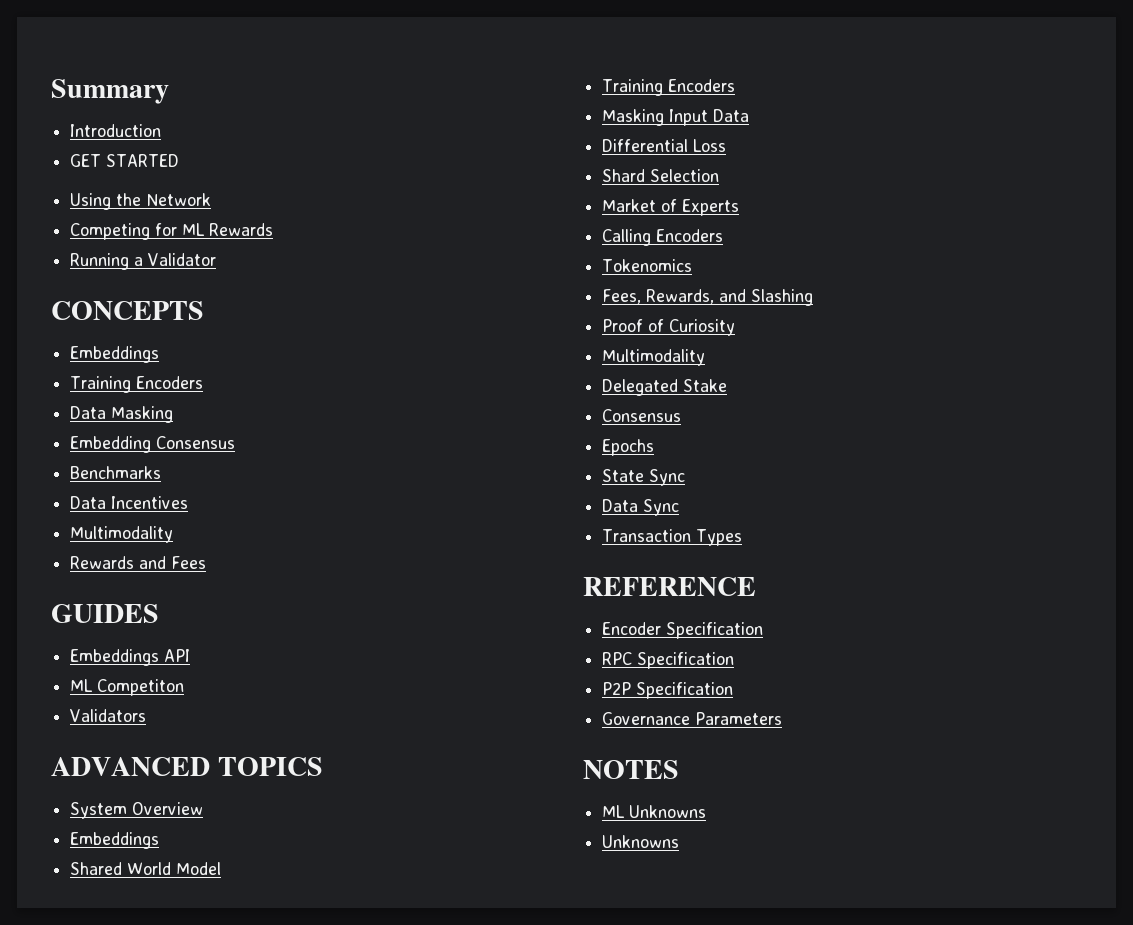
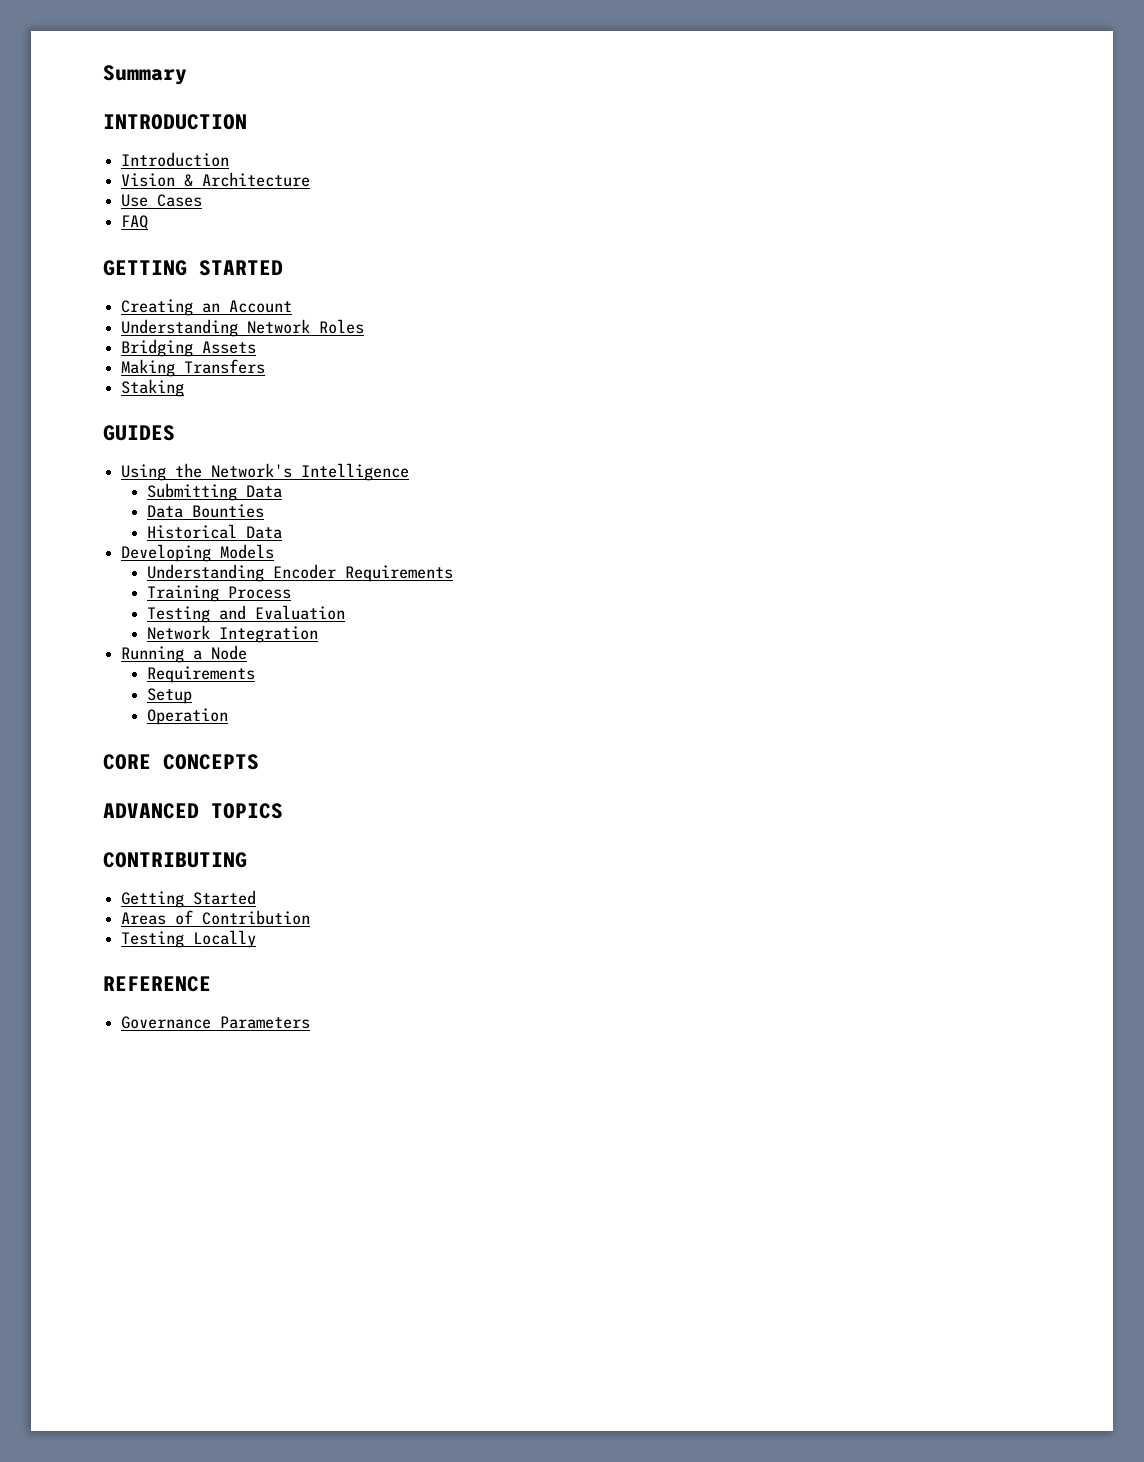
(169, 91) none -> [103,114,247,130] // INTRODUCTION
[70,154,180,167] [70,193,212,210] [70,223,274,240] [70,253,217,270] [51,301,204,320] [70,346,160,363] [70,376,204,393] [70,406,174,423] [70,436,236,453] [70,466,162,479] [70,496,189,509] [70,526,174,543] [70,556,207,569] [51,604,159,623] [70,649,191,666] [70,679,185,696] [70,709,147,722] [51,757,323,776] [70,802,204,819] [70,832,160,849] [70,862,222,875] [602,79,736,96] [602,109,750,126] [602,139,727,152] [602,169,720,182] [602,199,740,216] [602,229,724,246] [602,259,693,272] [602,289,814,306] [602,319,736,336] [602,349,706,366] [602,379,728,396] [602,409,682,422] [602,439,655,456] [602,469,686,486] [602,499,680,516] [602,529,743,546] [583,577,756,596] [602,622,764,639] [602,652,735,669] [602,682,734,699] [602,712,783,725] [583,760,679,779] [602,805,707,818] [602,835,680,848] GET STARTED // Using the Network // Competing for ML Rewards // Running a Validator // CONCEPTS // Embeddings // Training Encoders // Data Masking // Embedding Consensus // Benchmarks // Data Incentives // Multimodality // Rewards and Fees // GUIDES // Embeddings API // ML Competiton // Validators // ADVANCED TOPICS // System Overview // Embeddings // Shared World Model // Training Encoders // Masking Input Data // Differential Loss // Shard Selection // Market of Experts // Calling Encoders // Tokenomics // Fees, Rewards, and Slashing // Proof of Curiosity // Multimodality // Delegated Stake // Consensus // Epochs // State Sync // Data Sync // Transaction Types // REFERENCE // Encoder Specification // RPC Specification // P2P Specification // Governance Parameters // NOTES // ML Unknowns // Unknowns -> [121,172,311,187] [121,194,203,207] [121,215,149,229] [103,260,283,276] [121,299,293,316] [121,319,365,337] [121,339,257,357] [121,359,266,377] [121,379,185,397] [103,425,175,441] [121,463,410,481] [147,483,283,501] [147,504,265,518] [147,524,283,539] [121,544,275,562] [147,564,454,582] [147,585,292,602] [147,605,346,623] [147,625,319,643] [121,645,248,663] [147,666,256,683] [147,688,193,704] [147,708,229,725] [103,754,259,770] [103,803,283,819] [103,852,247,868] [121,890,257,908] [121,910,311,925] [121,930,257,948] [103,976,211,992] [121,1016,311,1029] Vision & Architecture // Use Cases // FAQ // GETTING STARTED // Creating an Account // Understanding Network Roles // Bridging Assets // Making Transfers // Staking // GUIDES // Using the Network's Intelligence // Submitting Data // Data Bounties // Historical Data // Developing Models // Understanding Encoder Requirements // Training Process // Testing and Evaluation // Network Integration // Running a Node // Requirements // Setup // Operation // CORE CONCEPTS // ADVANCED TOPICS // CONTRIBUTING // Getting Started // Areas of Contribution // Testing Locally // REFERENCE // Governance Parameters

